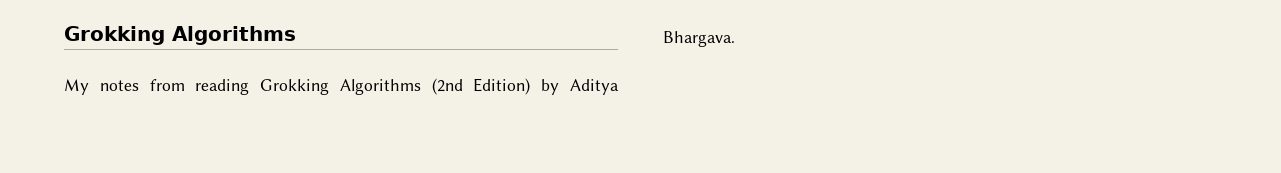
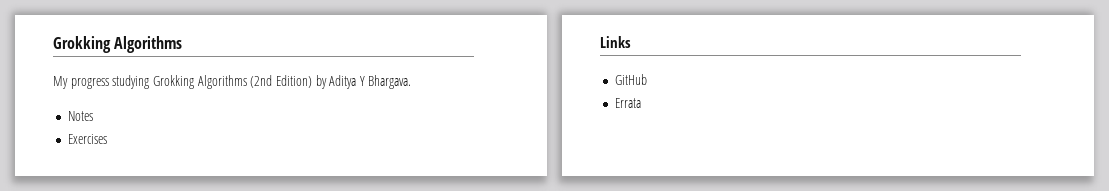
[99,79,250,95] notes from reading -> [70,75,150,89] progress studying
(619, 87) none -> [359,76,365,86] Y
(735, 39) none -> [67,111,93,121] [67,134,107,144] [600,36,631,48] [614,74,647,85] [614,98,641,108] // Notes // Exercises // Links // GitHub // Errata

